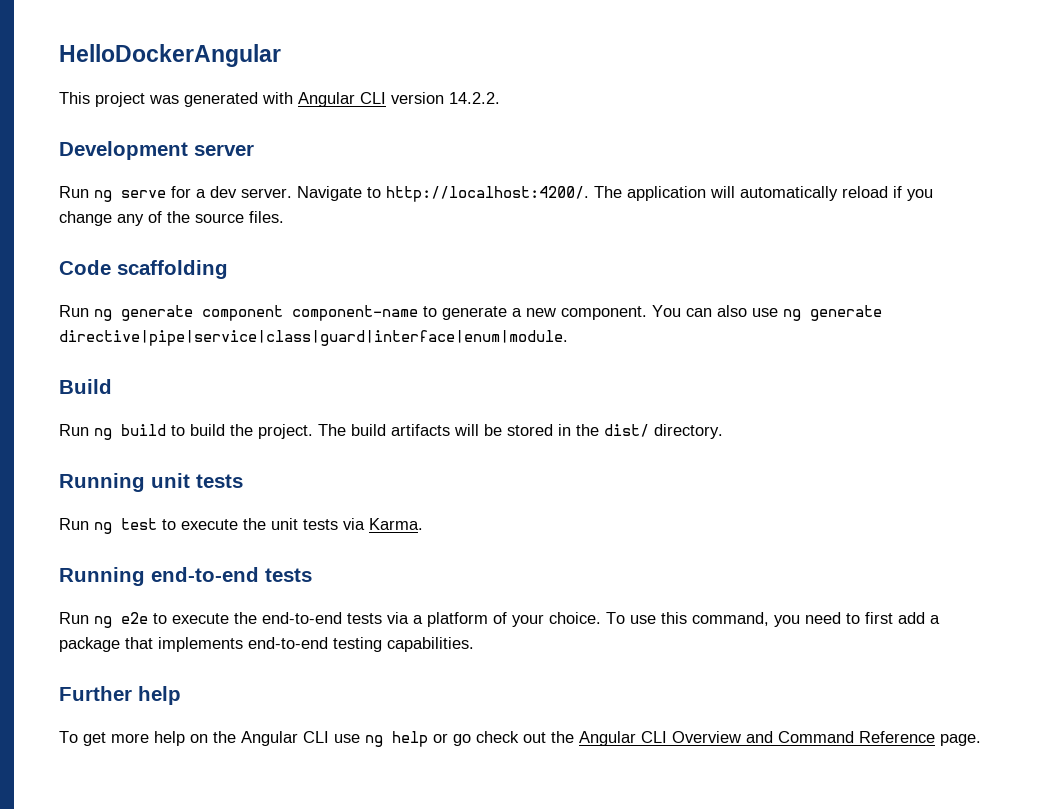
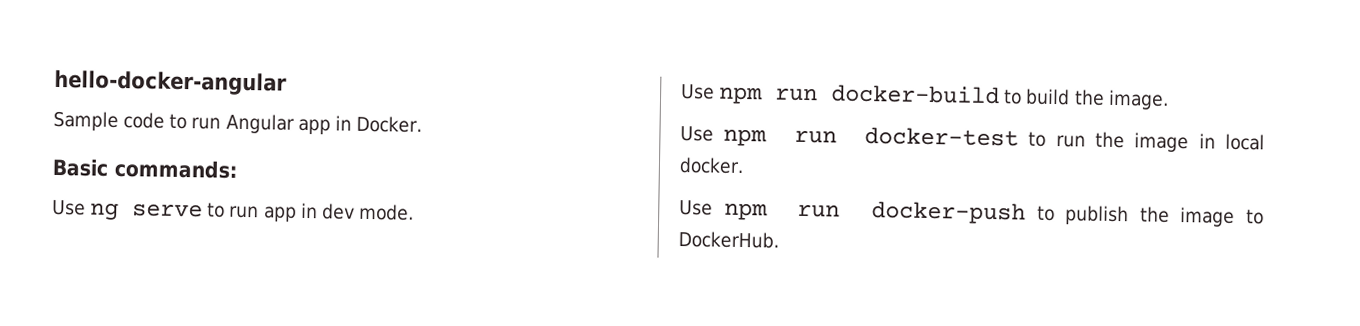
[59,44,281,67] [59,92,500,107] [59,141,254,160] [59,186,933,202] [59,211,284,226] [59,260,228,279] [59,305,882,321] [59,330,568,346] [59,379,112,394] [59,424,723,440] [59,473,243,492] [59,518,423,534] [59,567,312,586] [59,612,940,628] [59,637,474,652] [59,686,181,705] [59,731,981,747] HelloDockerAngular // This project was generated with Angular CLI version 14.2.2. // Development server // Run ng serve for a dev server. Navigate to http://localhost:4200/. The application will automatically reload if you change any of the source files. // Code scaffolding // Run ng generate component component-name to generate a new component. You can also use ng generate directive|pipe|service|class|guard|interface|enum|module. // Build // Run ng build to build the project. The build artifacts will be stored in the dist/ directory. // Running unit tests // Run ng test to execute the unit tests via Karma. // Running end-to-end tests // Run ng e2e to execute the end-to-end tests via a platform of your choice. To use this command, you need to first add a package that implements end-to-end testing capabilities. // Further help // To get more help on the Angular CLI use ng help or go check out the Angular CLI Overview and Command Reference page. -> [54,69,287,96] [53,110,422,135] [52,158,238,179] [52,199,414,222] [681,84,1169,110] [680,126,1265,153] [679,157,744,175] [679,199,1264,227] [678,230,779,249] hello-docker-angular // Sample code to run Angular app in Docker. // Basic commands: // Use ng serve to run app in dev mode. // Use npm run docker-build to build the image. // Use npm run docker-test to run the image in local docker. // Use npm run docker-push to publish the image to DockerHub.

